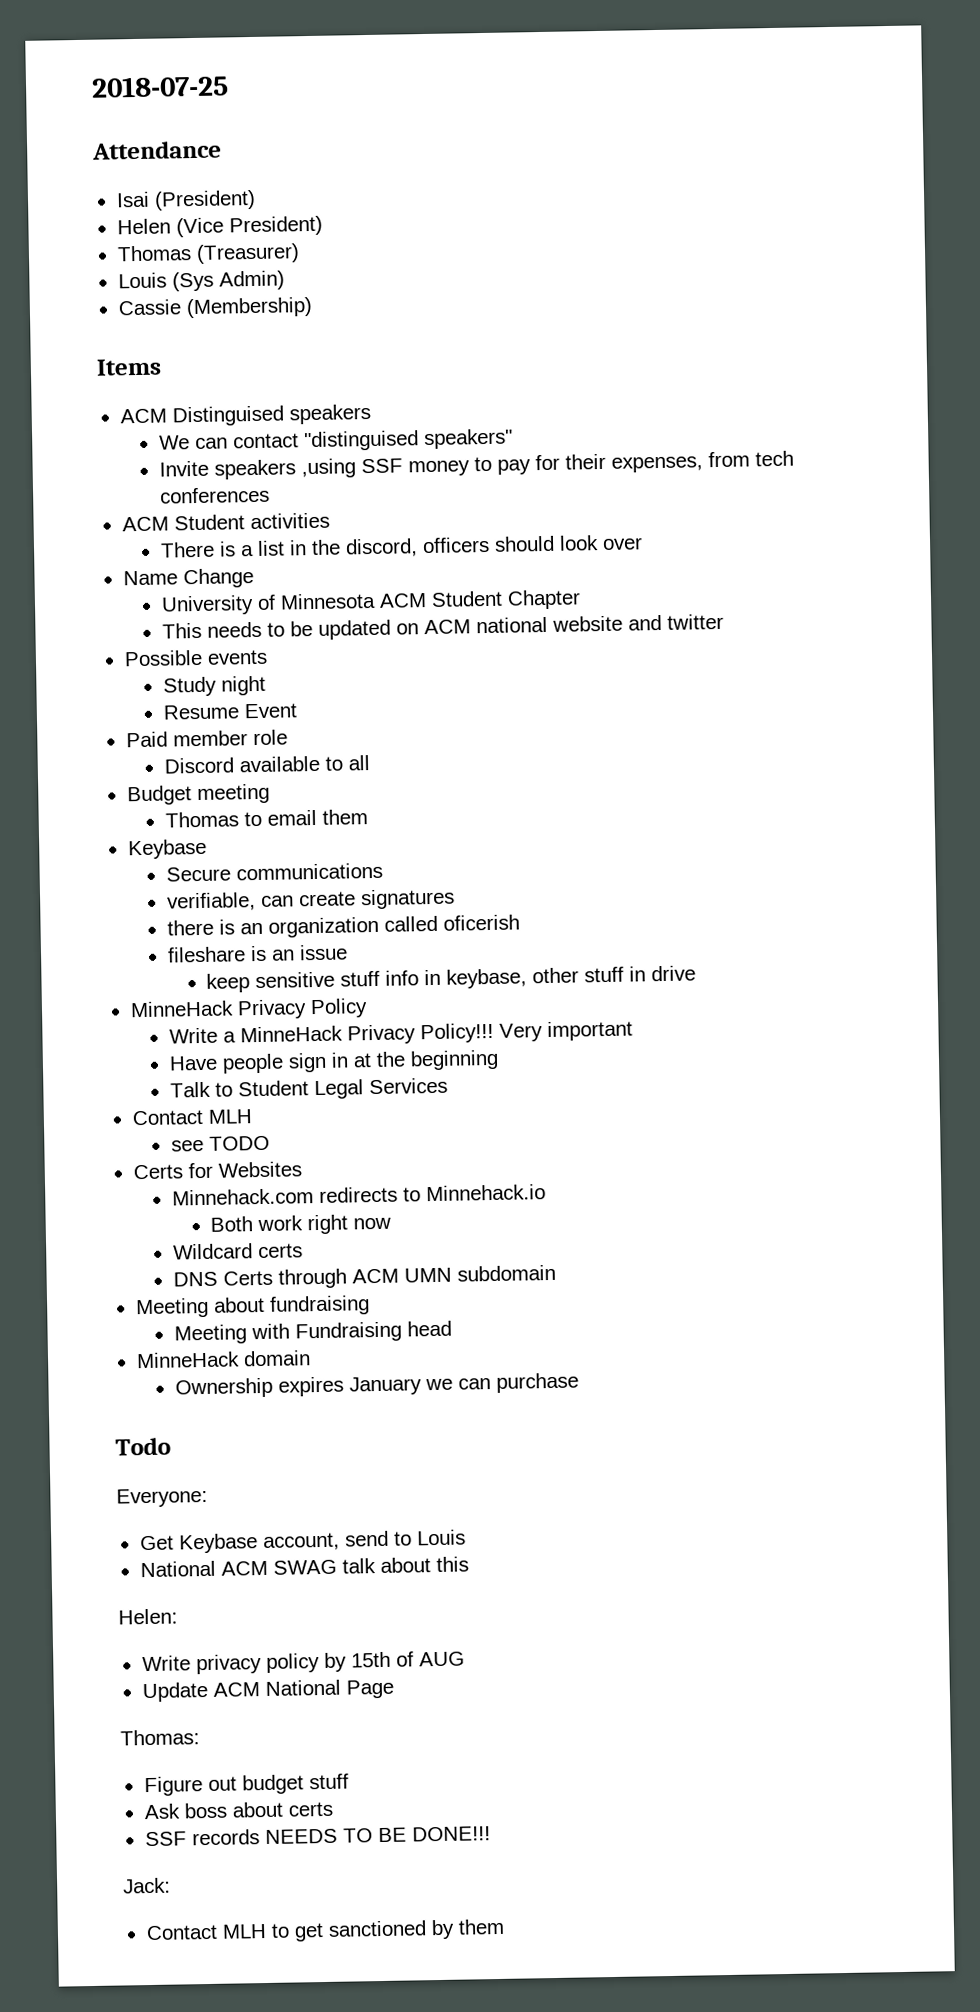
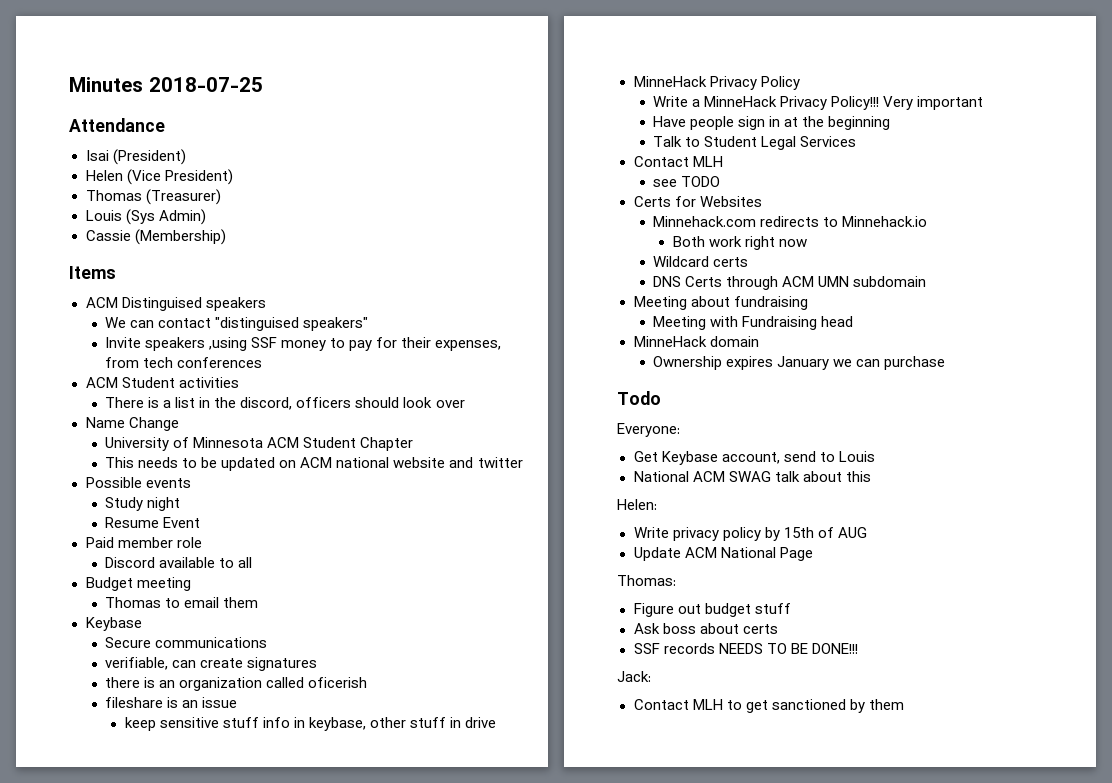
(91, 86) none -> [69,77,143,92] Minutes

